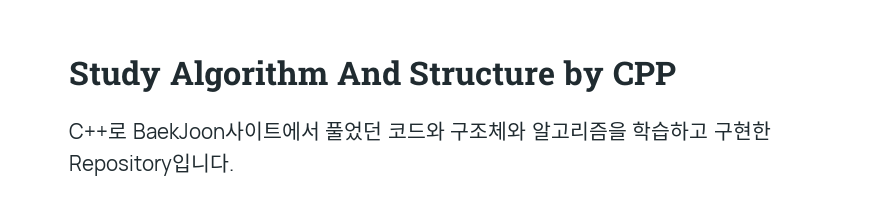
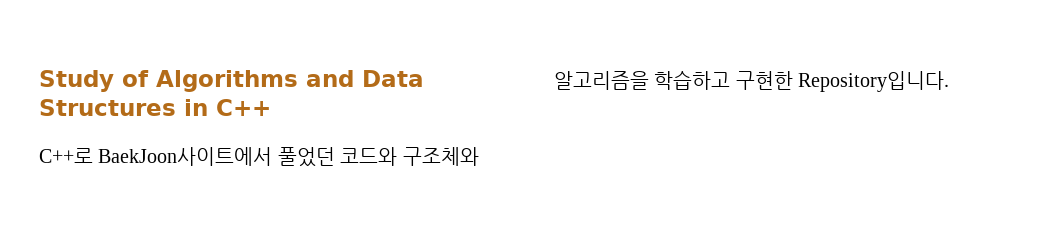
[169,60,676,92] Algorithm And Structure by CPP -> [122,70,424,92] [39,99,271,116] of Algorithms and Data Structures in C++

